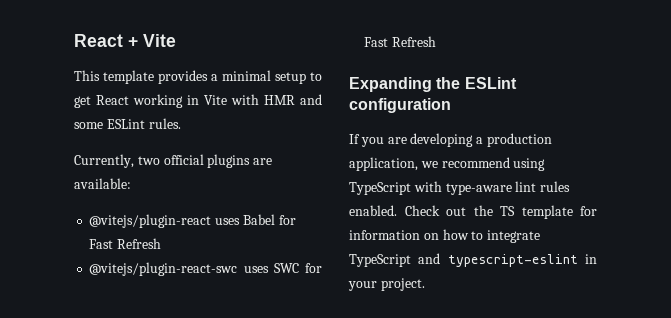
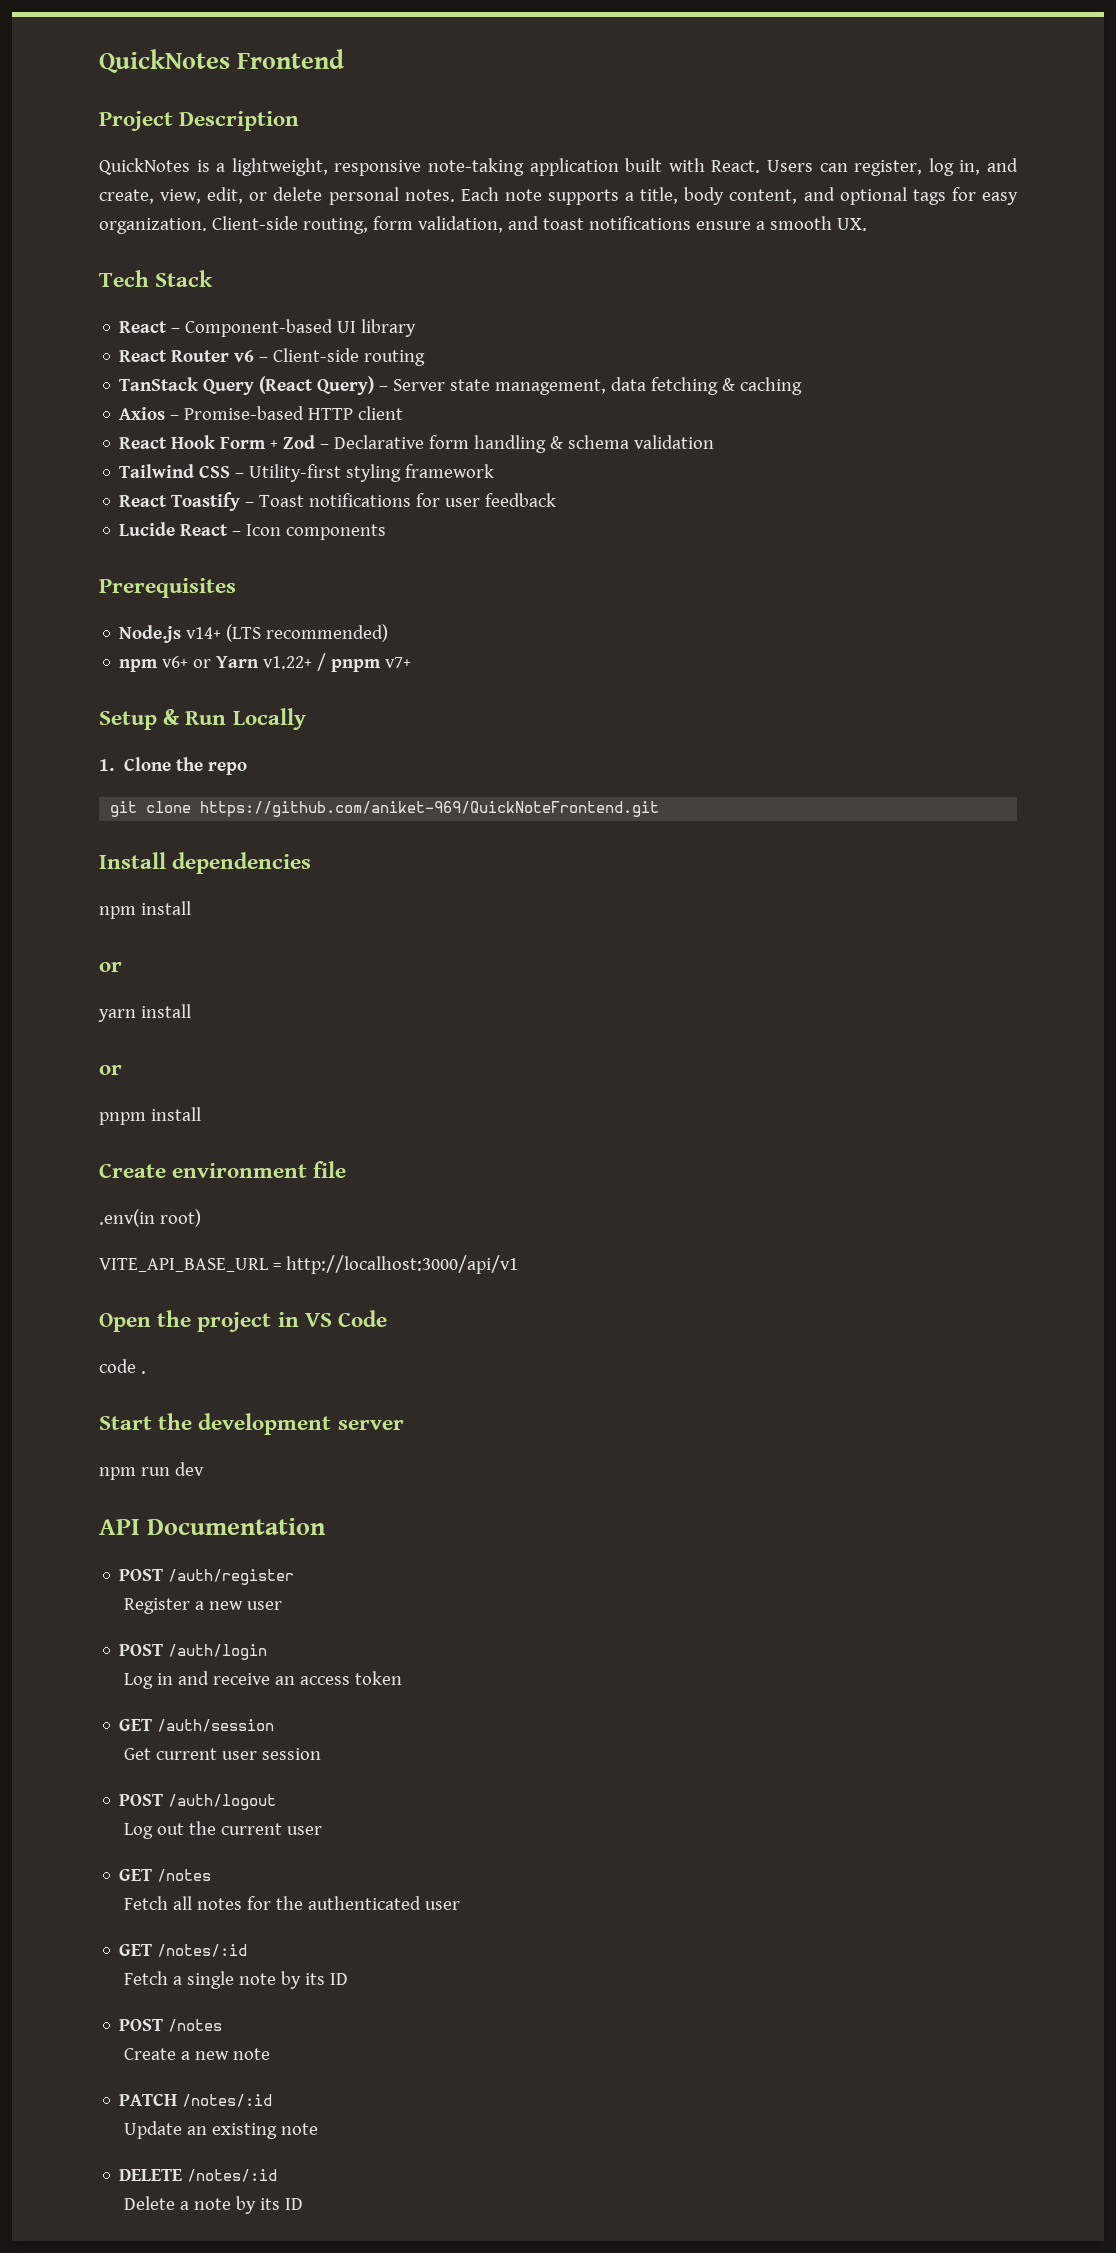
[74,34,176,47] [74,70,322,84] [74,94,322,108] [74,118,181,129] [74,154,273,168] [74,178,131,189] [89,214,296,228] [89,238,162,249] [89,262,322,276] [364,36,437,47] [349,77,517,92] [349,98,451,113] [349,133,552,147] [349,157,546,171] [349,181,571,195] [349,205,597,219] [349,229,541,243] [349,253,597,267] [348,278,425,291] React + Vite // This template provides a minimal setup to get React working in Vite with HMR and some ESLint rules. // Currently, two official plugins are available: // @vitejs/plugin-react uses Babel for Fast Refresh // @vitejs/plugin-react-swc uses SWC for Fast Refresh // Expanding the ESLint configuration // If you are developing a production application, we recommend using TypeScript with type-aware lint rules enabled. Check out the TS template for information on how to integrate TypeScript and typescript-eslint in your project. -> [99,49,345,73] [99,111,300,131] [99,158,1019,176] [99,187,1018,205] [99,216,867,234] [99,270,214,287] [119,319,417,337] [119,348,426,366] [119,376,803,395] [119,406,404,420] [119,435,715,453] [119,464,495,482] [119,492,557,511] [119,522,387,540] [99,578,236,598] [119,624,389,643] [119,653,412,672] [99,708,306,730] [99,757,247,775] [110,801,660,817] [99,852,312,874] [99,901,191,919] [99,962,122,972] [98,1004,191,1022] [99,1065,122,1075] [99,1107,201,1125] [99,1161,347,1178] [99,1209,201,1227] [99,1255,518,1274] [99,1310,388,1332] [99,1359,146,1374] [99,1413,404,1435] [99,1462,204,1480] [99,1518,327,1535] [119,1569,295,1585] [123,1598,282,1614] [119,1644,268,1660] [123,1671,402,1689] [119,1719,275,1732] [123,1748,321,1760] [119,1794,277,1810] [123,1821,322,1839] [119,1869,212,1882] [123,1896,460,1910] [119,1944,248,1957] [123,1971,348,1989] [119,2019,223,2032] [123,2048,270,2060] [119,2093,273,2107] [123,2121,318,2139] [119,2169,278,2182] [123,2196,303,2214] QuickNotes Frontend // Project Description // QuickNotes is a lightweight, responsive note-taking application built with React. Users can register, log in, and create, view, edit, or delete personal notes. Each note supports a title, body content, and optional tags for easy organization. Client-side routing, form validation, and toast notifications ensure a smooth UX. // Tech Stack // React – Component-based UI library // React Router v6 – Client-side routing // TanStack Query (React Query) – Server state management, data fetching & caching // Axios – Promise-based HTTP client // React Hook Form + Zod – Declarative form handling & schema validation // Tailwind CSS – Utility-first styling framework // React Toastify – Toast notifications for user feedback // Lucide React – Icon components // Prerequisites // Node.js v14+ (LTS recommended) // npm v6+ or Yarn v1.22+ / pnpm v7+ // Setup & Run Locally // 1. Clone the repo // git clone https://github.com/aniket-969/QuickNoteFrontend.git // Install dependencies // npm install // or // yarn install // or // pnpm install // Create environment file // .env(in root) // VITE_API_BASE_URL = http://localhost:3000/api/v1 // Open the project in VS Code // code . // Start the development server // npm run dev // API Documentation // POST /auth/register // Register a new user // POST /auth/login // Log in and receive an access token // GET /auth/session // Get current user session // POST /auth/logout // Log out the current user // GET /notes // Fetch all notes for the authenticated user // GET /notes/:id // Fetch a single note by its ID // POST /notes // Create a new note // PATCH /notes/:id // Update an existing note // DELETE /notes/:id // Delete a note by its ID

